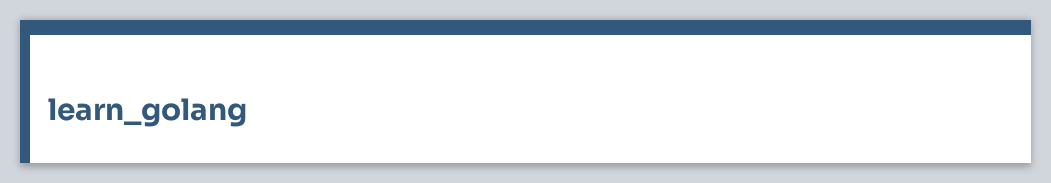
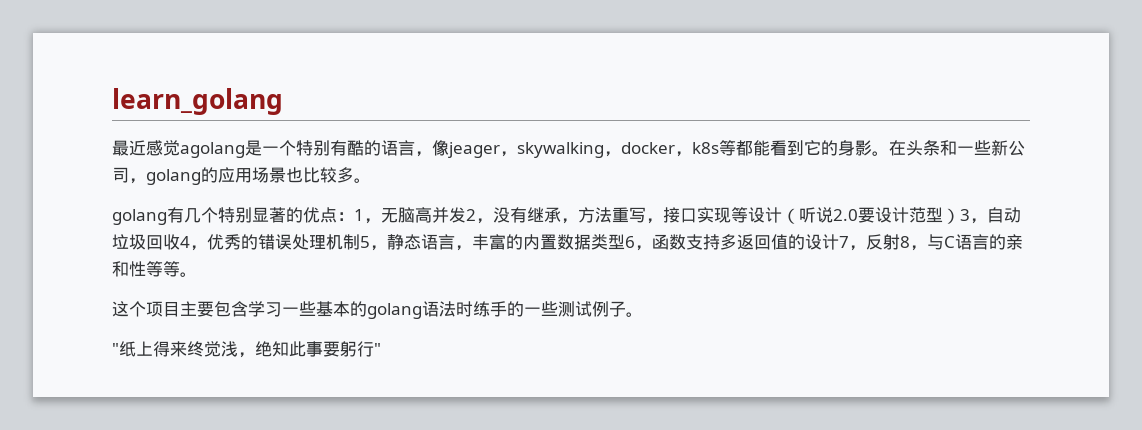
(247, 112) none -> [112,140,1025,158] [112,167,371,185] [112,207,1021,225] [112,234,1023,251] [112,261,197,277] [112,301,643,319] [112,341,381,358] // 最近感觉agolang是一个特别有酷的语言，像jeager，skywalking，docker，k8s等都能看到它的身影。在头条和一些新公司，golang的应用场景也比较多。 // golang有几个特别显著的优点：1，无脑高并发2，没有继承，方法重写，接口实现等设计（听说2.0要设计范型）3，自动垃圾回收4，优秀的错误处理机制5，静态语言，丰富的内置数据类型6，函数支持多返回值的设计7，反射8，与C语言的亲和性等等。 // 这个项目主要包含学习一些基本的golang语法时练手的一些测试例子。 // "纸上得来终觉浅，绝知此事要躬行"

